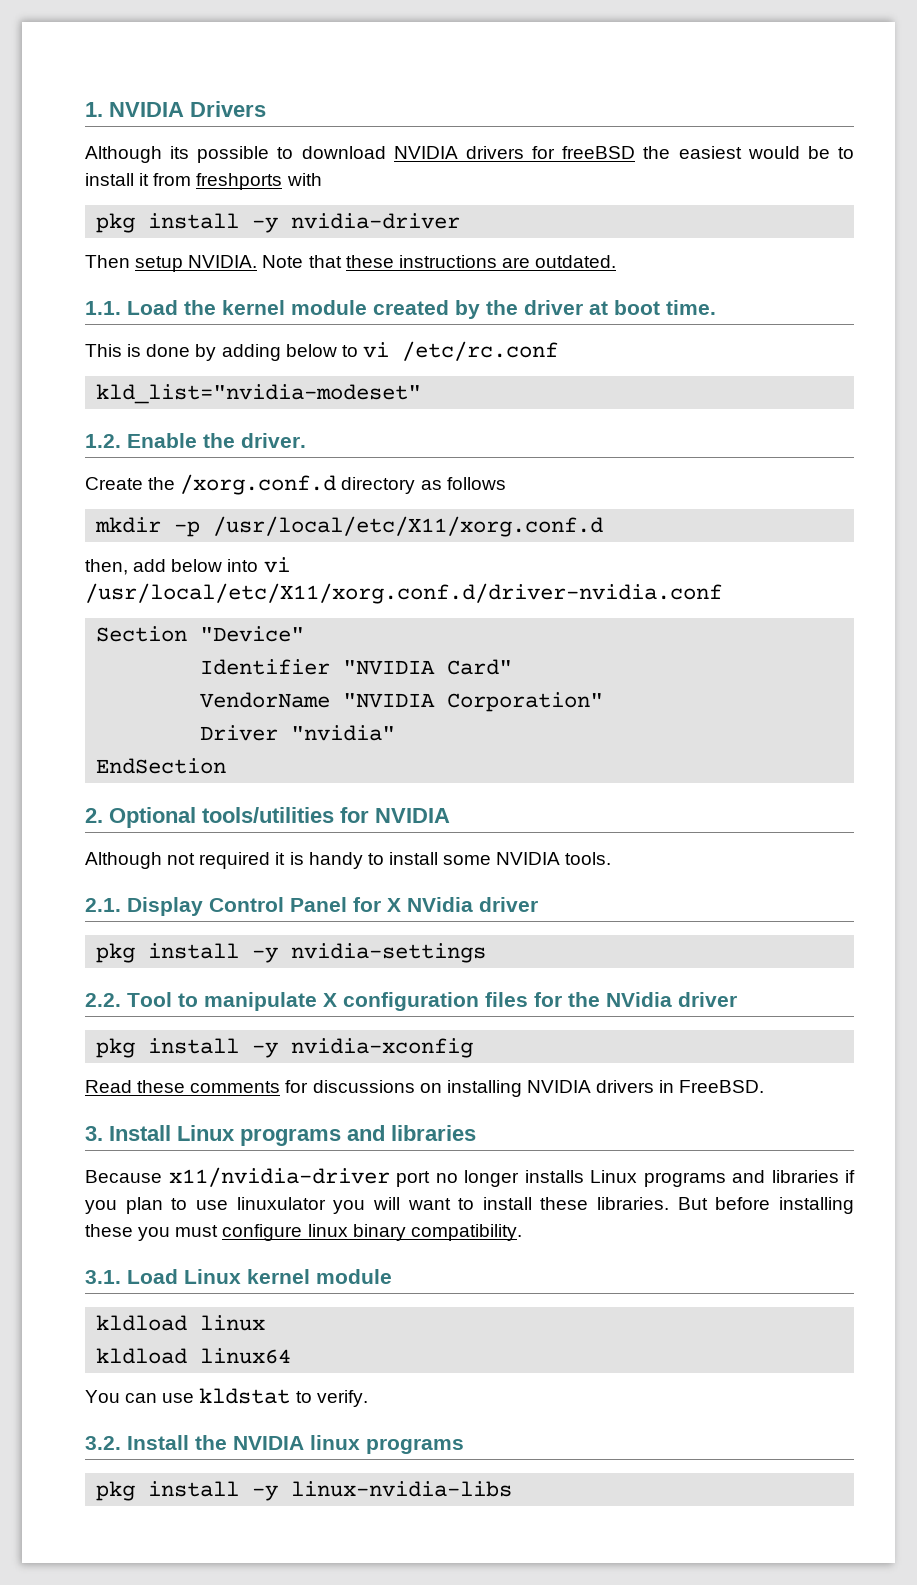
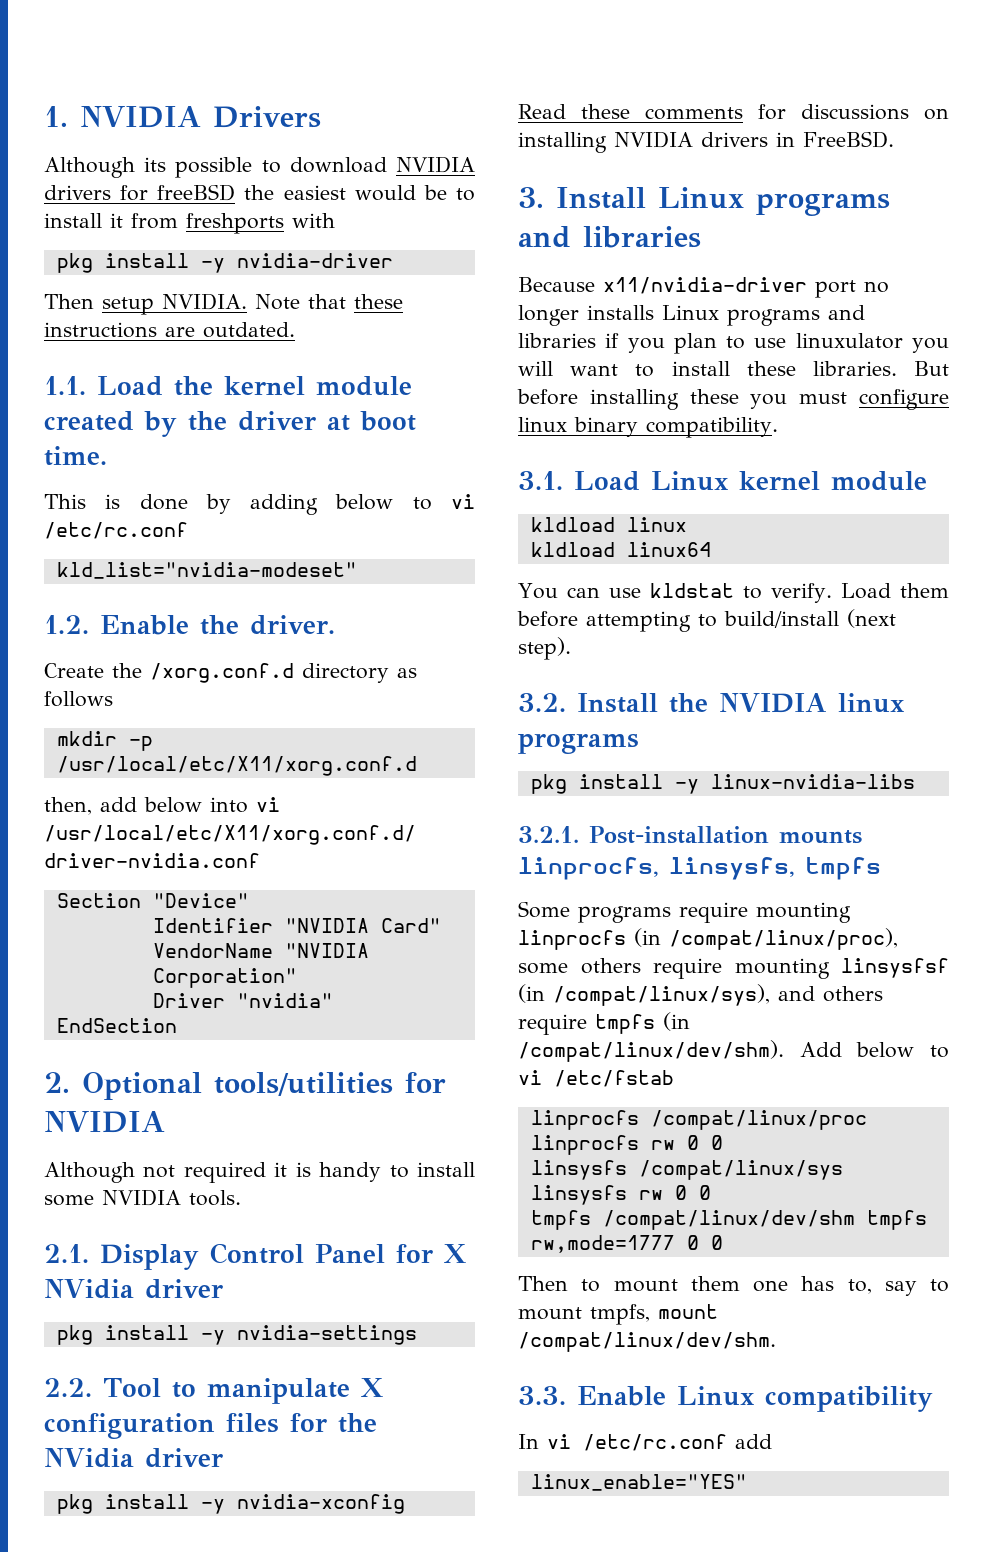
(368, 1398) none -> [840,583,949,599] [517,609,896,632] [518,637,571,660] Load them before attempting to build/install (next step).
(513, 1489) none -> [518,826,862,844] [518,857,881,880] [518,901,851,923] [518,928,898,950] [518,958,949,979] [518,984,883,1006] [518,1012,690,1035] [518,1040,949,1062] [518,1070,674,1087] [530,1110,867,1130] [530,1135,723,1155] [530,1160,843,1180] [530,1185,711,1205] [530,1210,927,1230] [530,1235,723,1253] [518,1276,949,1296] [518,1304,718,1325] [518,1332,776,1352] [518,1386,933,1412] [518,1434,772,1451] [530,1474,747,1491] // 3.2.1. Post-installation mounts linprocfs, linsysfs, tmpfs // Some programs require mounting linprocfs (in /compat/linux/proc), some others require mounting linsysfsf (in /compat/linux/sys), and others require tmpfs (in /compat/linux/dev/shm). Add below to vi /etc/fstab // linprocfs /compat/linux/proc linprocfs rw 0 0 // linsysfs /compat/linux/sys linsysfs rw 0 0 // tmpfs /compat/linux/dev/shm tmpfs rw,mode=1777 0 0 // Then to mount them one has to, say to mount tmpfs, mount /compat/linux/dev/shm. // 3.3. Enable Linux compatibility // In vi /etc/rc.conf add // linux_enable="YES"

